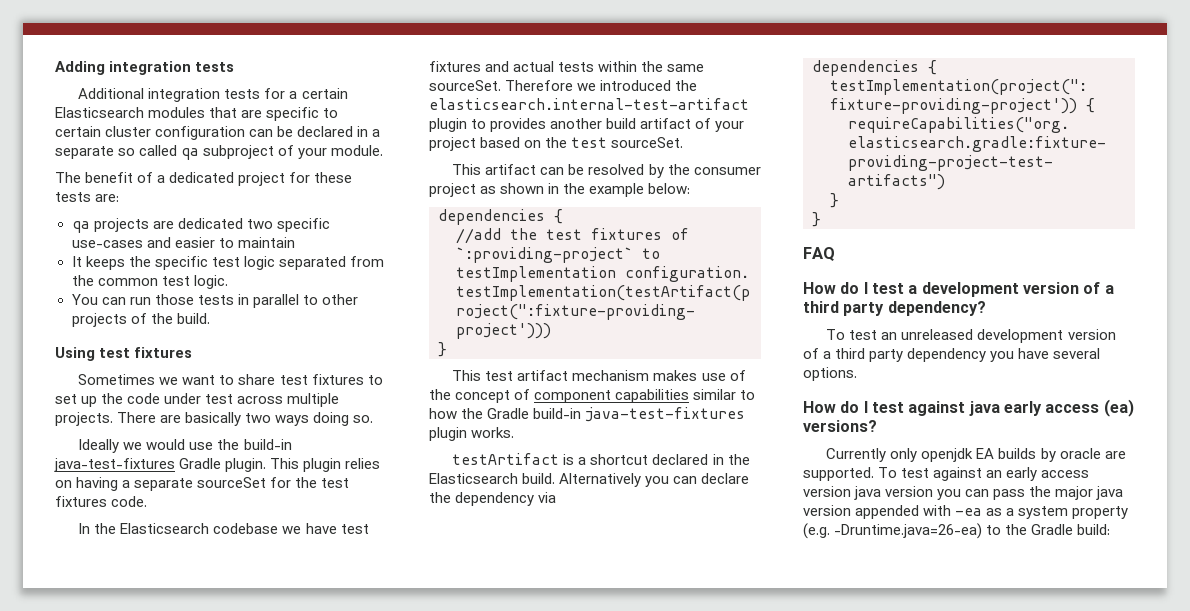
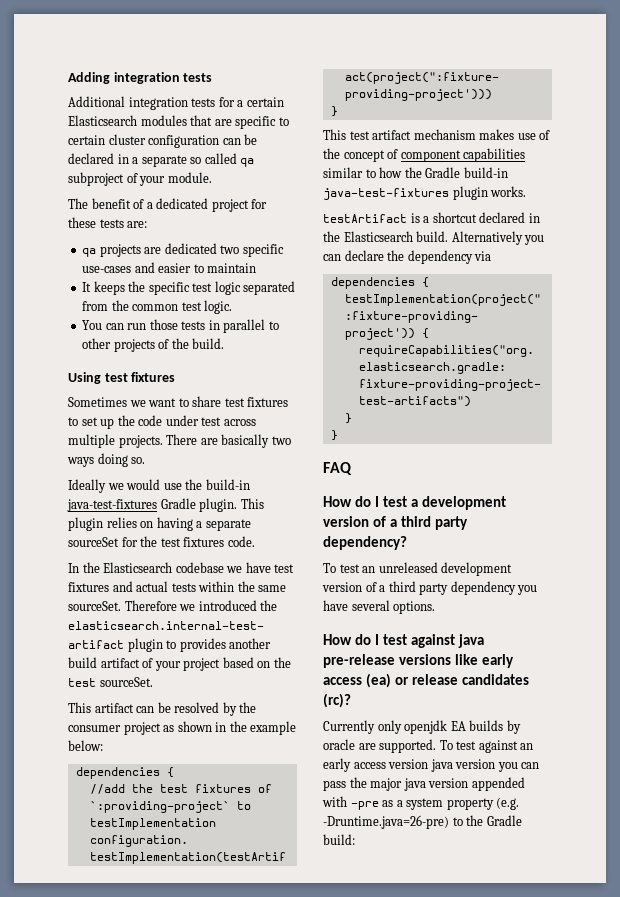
[1003,399,1134,417] [803,420,877,432] early access (ea) versions? -> [323,654,514,668] [323,673,529,688] [323,693,351,708] pre-release versions like early access (ea) or release candidates (rc)?
[955,508,983,516] -ea -> [350,801,379,810] -pre
[834,523,983,539] -Druntime.java=26-ea) -> [323,815,449,829] -Druntime.java=26-pre)

